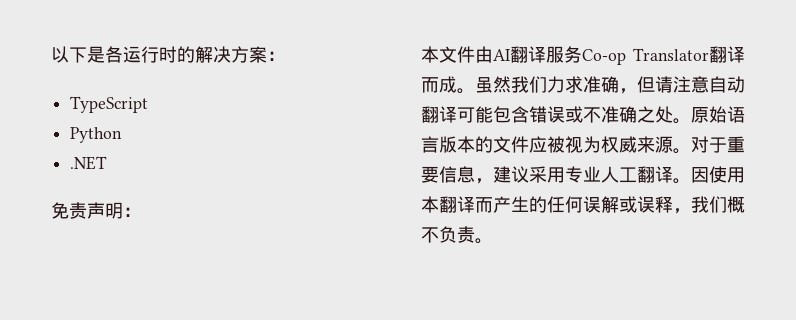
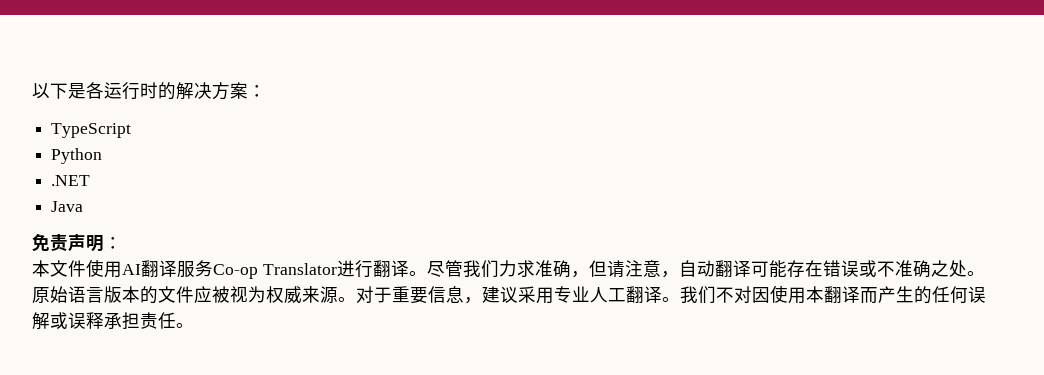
(108, 163) none -> [51,201,84,212] // Java
[475,46,493,63] 由 -> [86,259,122,278] 使用
[709,46,745,63] [421,76,511,94] 翻译而成。虽然 -> [336,260,463,278] 进行翻译。尽管
(709, 84) none -> [660,271,679,278] ，
[493,106,529,123] 包含 -> [786,260,823,277] 存在
(691, 181) none -> [680,286,752,304] 我们不对
[673,196,745,214] [421,226,475,243] ，我们概不负责 -> [104,312,176,329] 承担责任

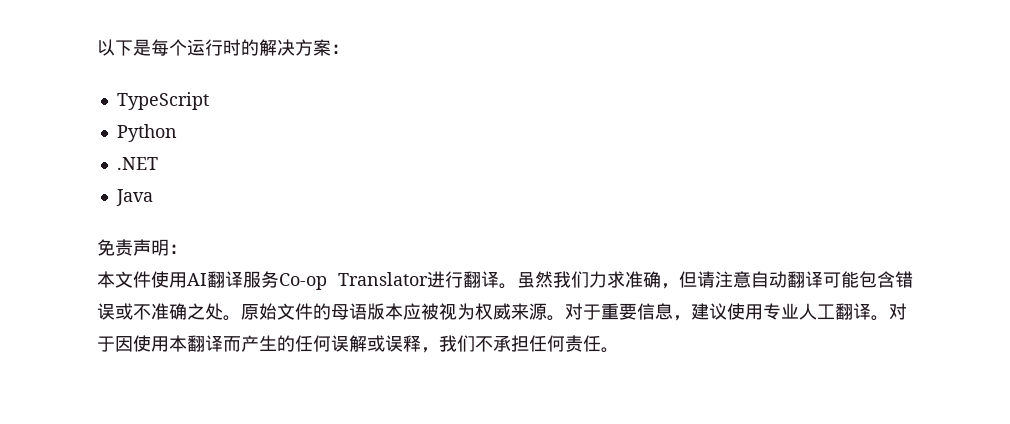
[86,82,104,99] 各 -> [151,39,187,56] 每个
[426,260,463,277] 尽管 -> [517,271,553,288] 虽然
[660,271,679,278] ， -> (751, 279) none
[786,260,823,277] 存在 -> [859,271,895,288] 包含
[68,286,194,304] 语言版本的文件 -> [277,303,403,320] 文件的母语版本
[518,286,536,303] 采 -> [727,303,745,320] 使
[680,286,752,304] 我们不对 -> [889,303,907,320] [97,336,115,352] 对于
[104,312,140,329] 承担 -> [421,335,565,353] ，我们不承担任何

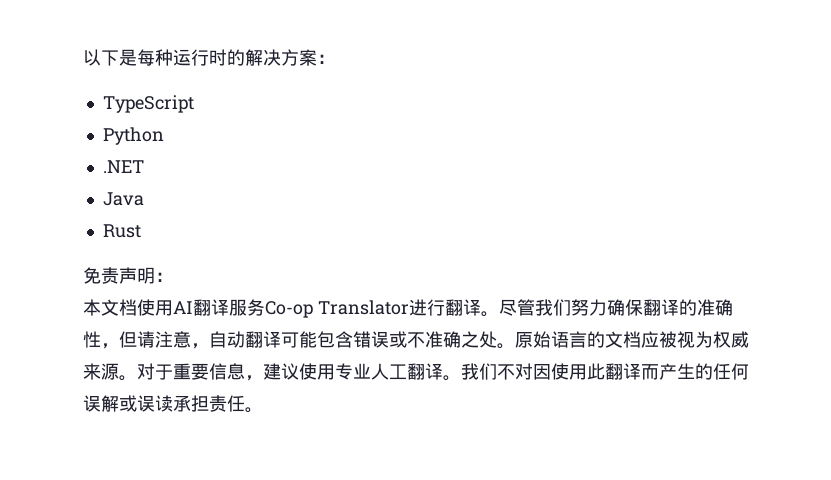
[169,39,187,56] 个 -> [155,49,173,66] 种
(153, 197) none -> [102,224,141,238] // Rust
[133,271,151,288] 件 -> [119,299,137,316] 档
[517,271,661,288] 虽然我们力求准确 -> [498,299,733,316] [83,331,101,348] 尽管我们努力确保翻译的准确性
(751, 279) none -> [191,343,209,349] ，
[277,303,403,320] 文件的母语版本 -> [551,331,641,348] 语言的文档
[889,303,907,320] [97,335,187,352] 对于因使用本 -> [461,363,605,380] 我们不对因使用此
[403,335,565,353] 释，我们不承担任何 -> [155,395,209,412] 读承担

